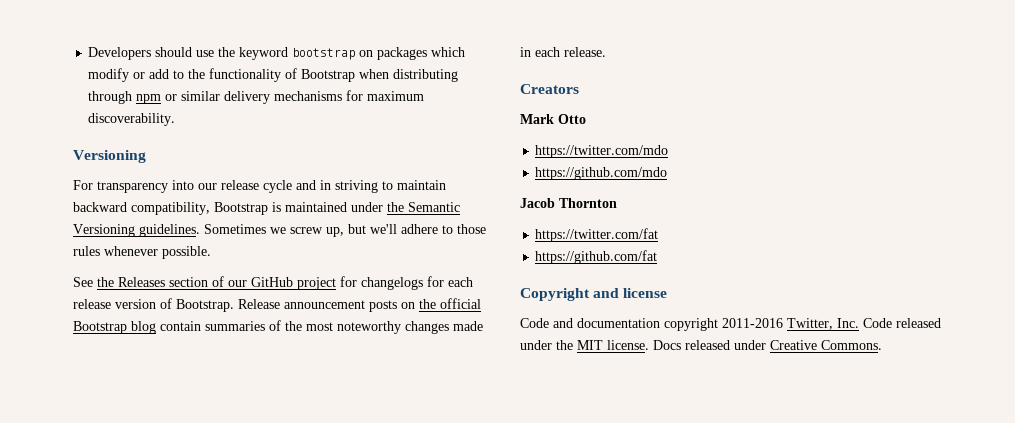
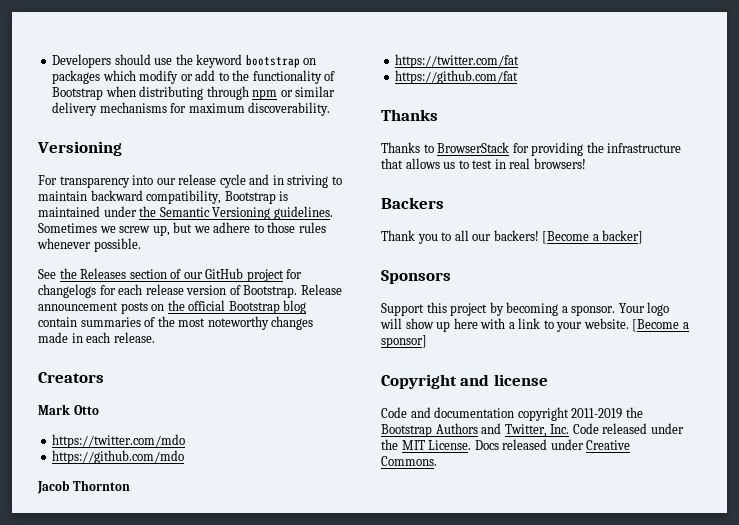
[370,224,397,234] we'll -> [193,226,210,233] we
(658, 257) none -> [381,109,438,121] [381,142,682,156] [381,158,586,169] [381,197,444,209] [381,230,644,244] [381,270,451,284] [381,302,670,316] [380,318,689,332] [381,335,427,348] // Thanks // Thanks to BrowserStack for providing the infrastructure that allows us to test in real browsers! // Backers // Thank you to all our backers! [Become a backer] // Sponsors // Support this project by becoming a sponsor. Your logo will show up here with a link to your website. [Become a sponsor]
[722,318,783,328] 2011-2016 -> [571,407,643,419] [381,423,502,437] 2011-2019 the Bootstrap Authors and
[607,340,649,350] license. -> [428,440,472,450] License.

